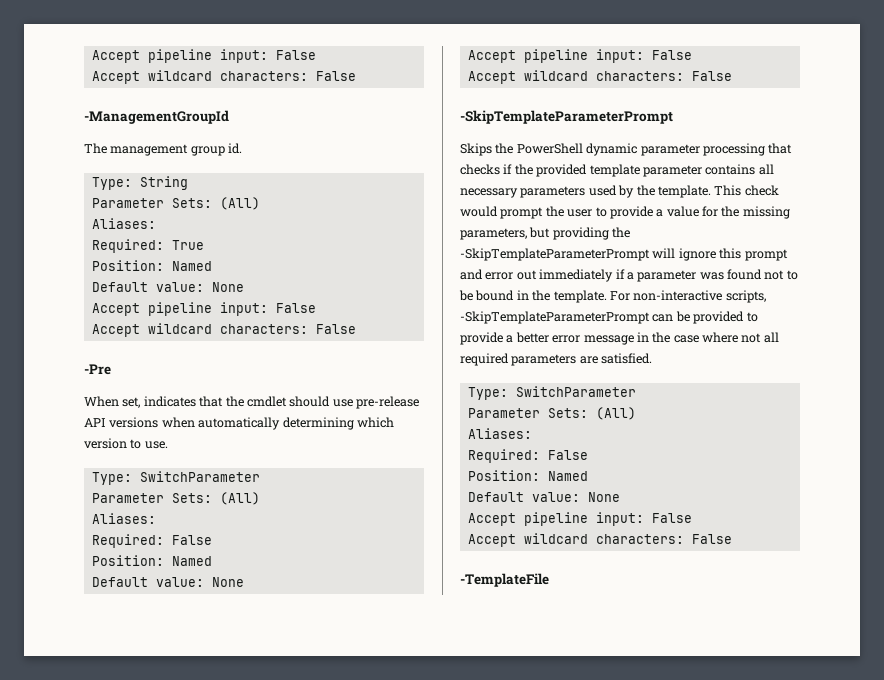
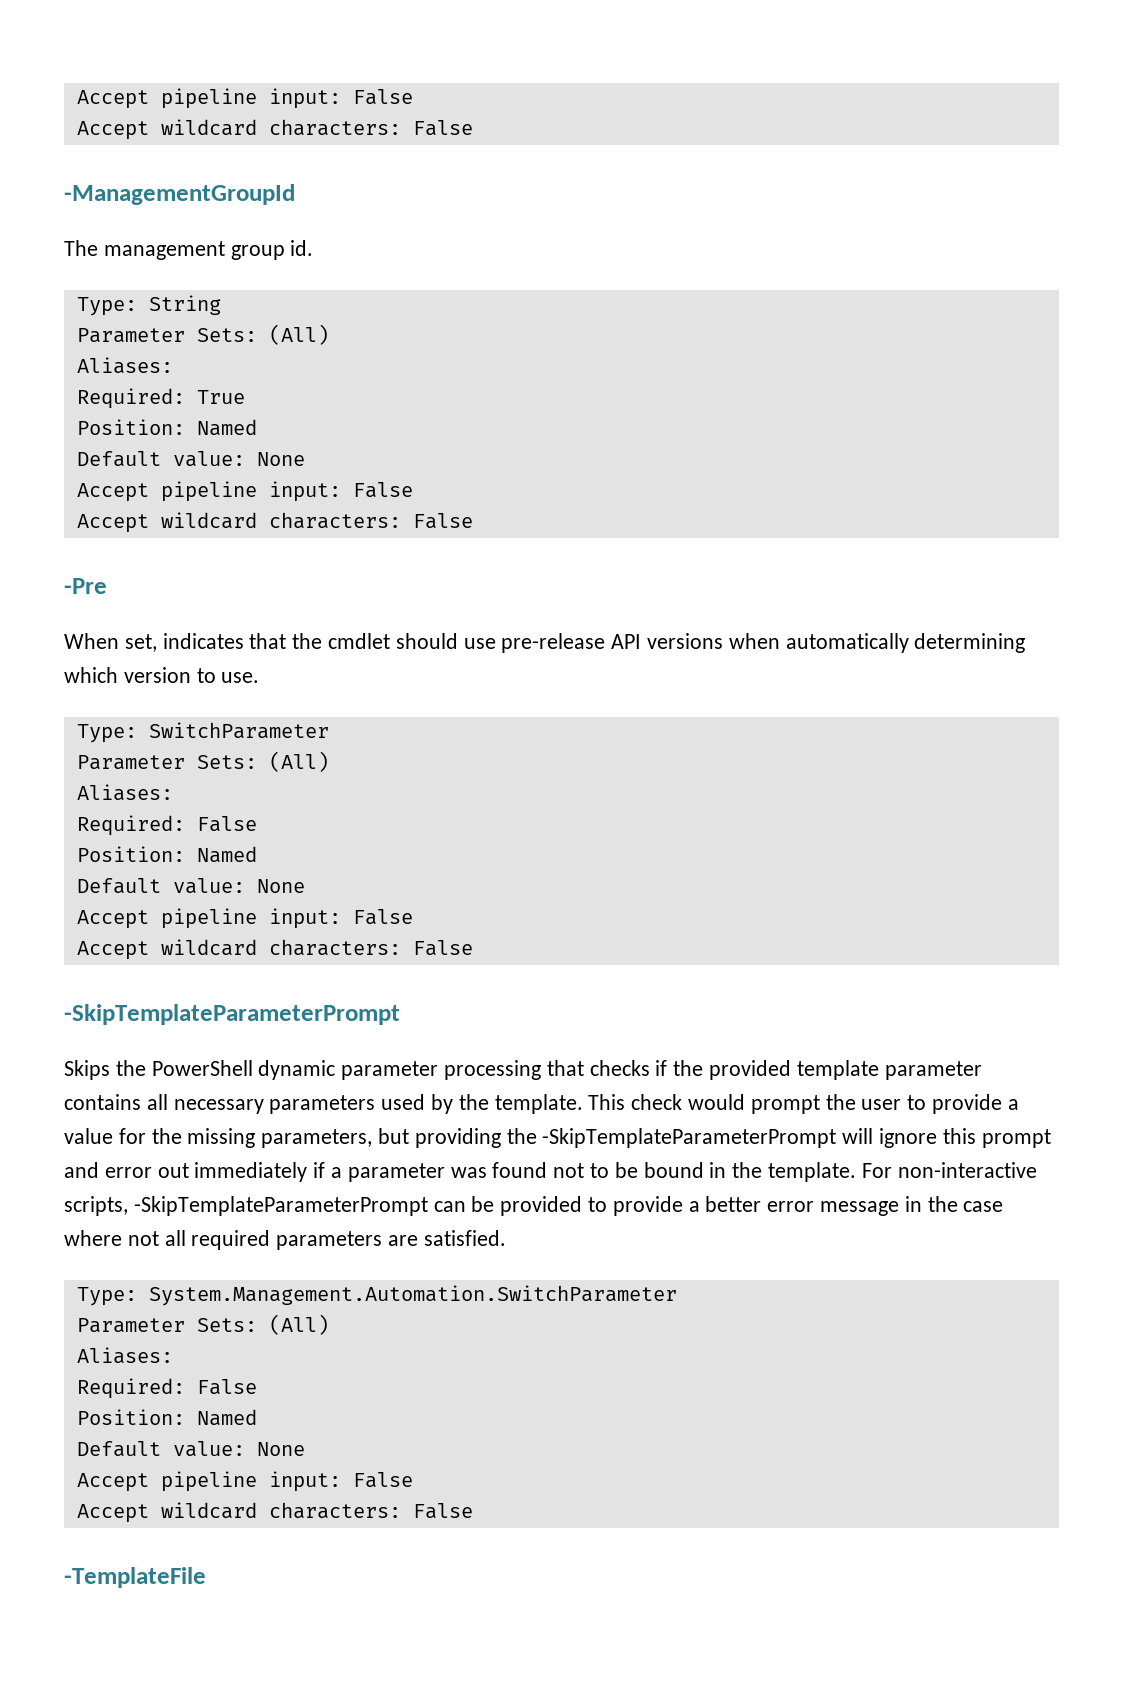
[515,386,636,397] SwitchParameter -> [148,1285,677,1306] System.Management.Automation.SwitchParameter

